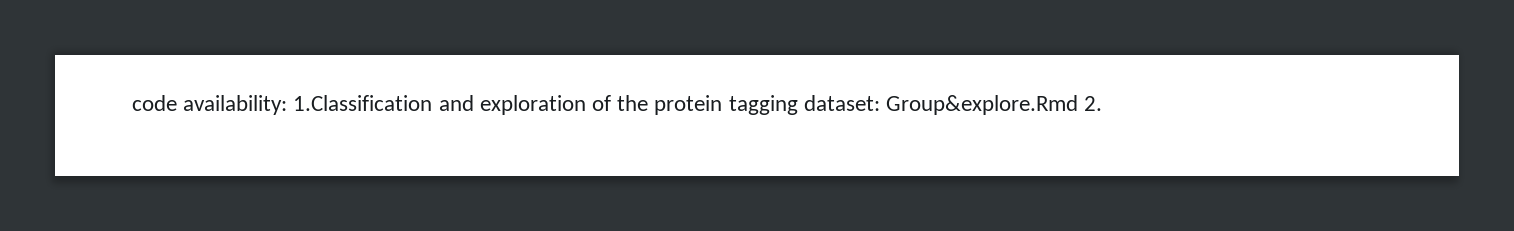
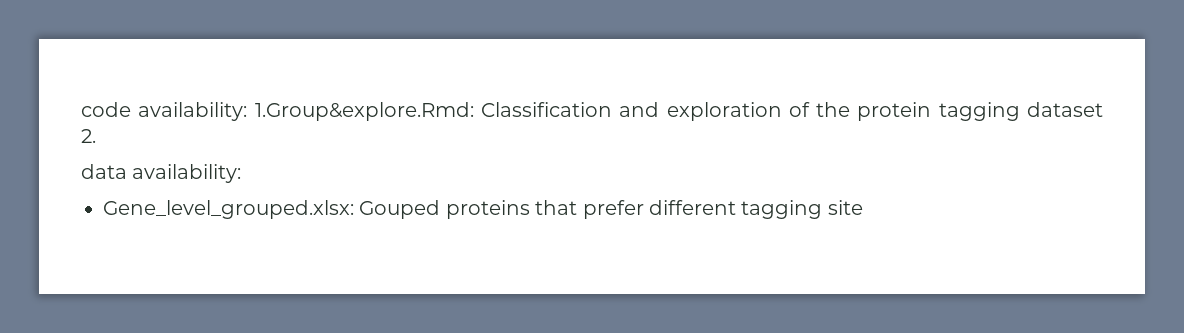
[293,95,433,111] 1.Classification -> [254,102,612,121] 1.Group&explore.Rmd: Classification
[803,95,1079,115] dataset: Group&explore.Rmd -> [1026,102,1103,117] dataset
(1103, 103) none -> [81,164,242,183] [103,200,863,219] // data availability: // Gene_level_grouped.xlsx: Gouped proteins that prefer different tagging site

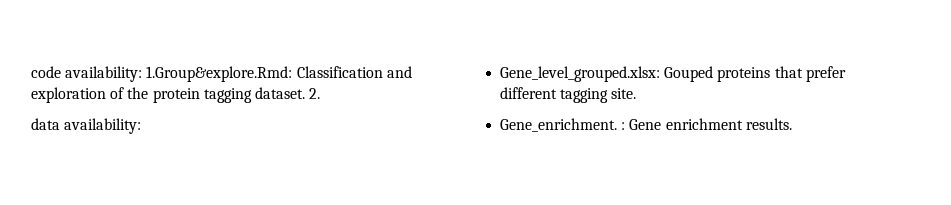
[1026,102,1103,117] dataset -> [254,87,305,99] dataset.
[827,200,863,215] site -> [611,88,637,99] [500,118,792,132] site. // Gene_enrichment. : Gene enrichment results.

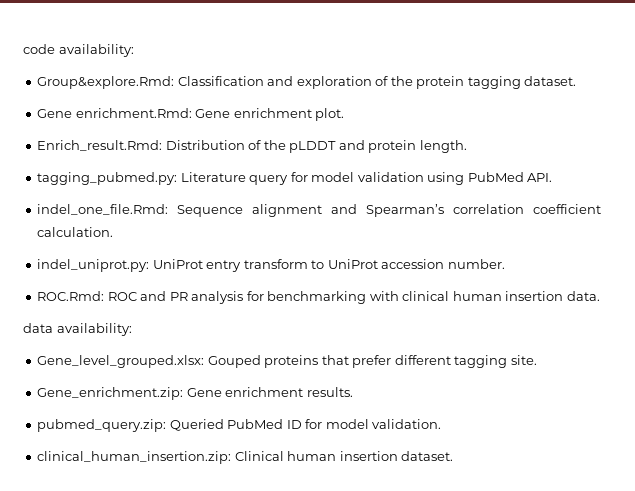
[146,66,293,82] 1.Group&explore.Rmd: -> [37,76,175,89] // Group&explore.Rmd:
[309,88,321,99] 2. -> [37,108,345,121] [37,140,467,153] [37,172,553,185] [37,204,601,217] [37,227,114,237] [37,259,505,272] [37,291,600,304] // Gene enrichment.Rmd: Gene enrichment plot. // Enrich_result.Rmd: Distribution of the pLDDT and protein length. // tagging_pubmed.py: Literature query for model validation using PubMed API. // indel_one_file.Rmd: Sequence alignment and Spearman’s correlation coefficient calculation. // indel_uniprot.py: UniProt entry transform to UniProt accession number. // ROC.Rmd: ROC and PR analysis for benchmarking with clinical human insertion data.
[500,118,626,132] Gene_enrichment. : -> [37,387,184,400] Gene_enrichment.zip:
(792, 124) none -> [37,419,442,432] [37,451,454,464] // pubmed_query.zip: Queried PubMed ID for model validation. // clinical_human_insertion.zip: Clinical human insertion dataset.

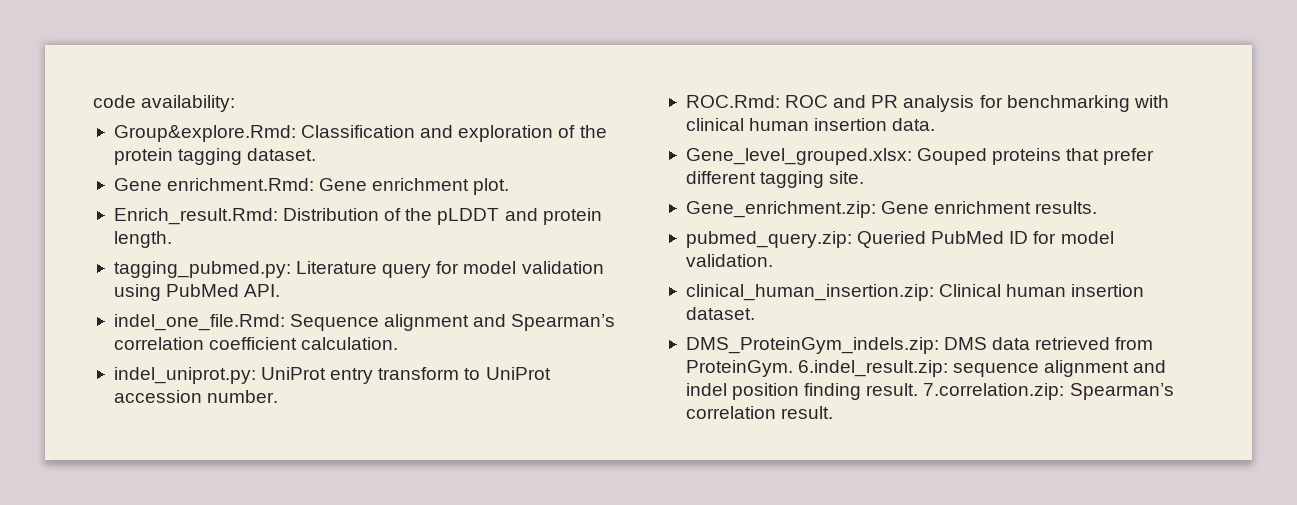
[23,323,132,336] // data availability: -> (936, 124) none
(454, 456) none -> [685,337,1154,354] [685,360,1167,377] [685,383,1174,400] [685,406,834,419] // DMS_ProteinGym_indels.zip: DMS data retrieved from ProteinGym. 6.indel_result.zip: sequence alignment and indel position finding result. 7.correlation.zip: Spearman’s correlation result.

